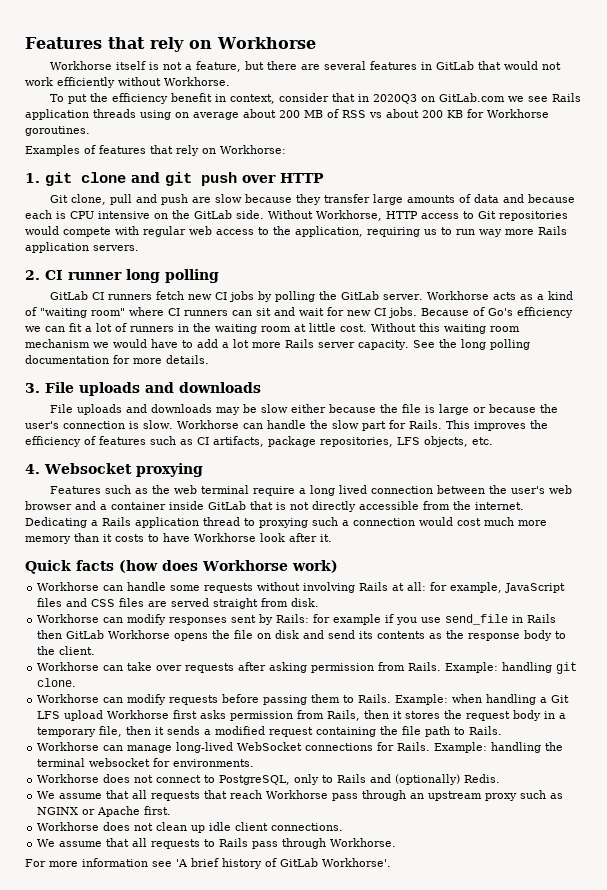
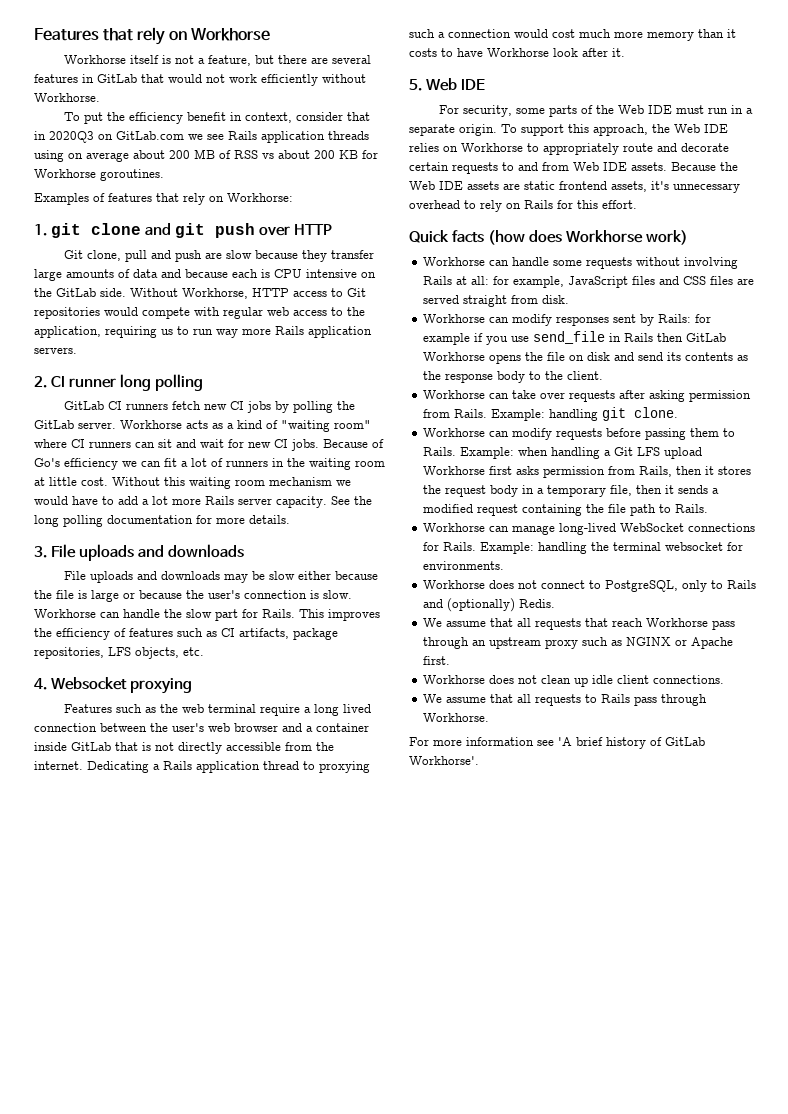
(332, 538) none -> [409,78,485,91] [439,105,754,117] [409,124,728,136] [409,143,729,155] [409,162,738,174] [409,181,740,193] [409,200,637,212] // 5. Web IDE // For security, some parts of the Web IDE must run in a separate origin. To support this approach, the Web IDE relies on Workhorse to appropriately route and decorate certain requests to and from Web IDE assets. Because the Web IDE assets are static frontend assets, it's unnecessary overhead to rely on Rails for this effort.

